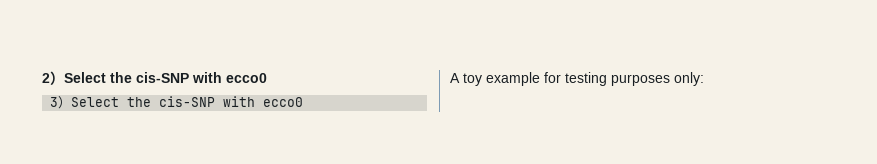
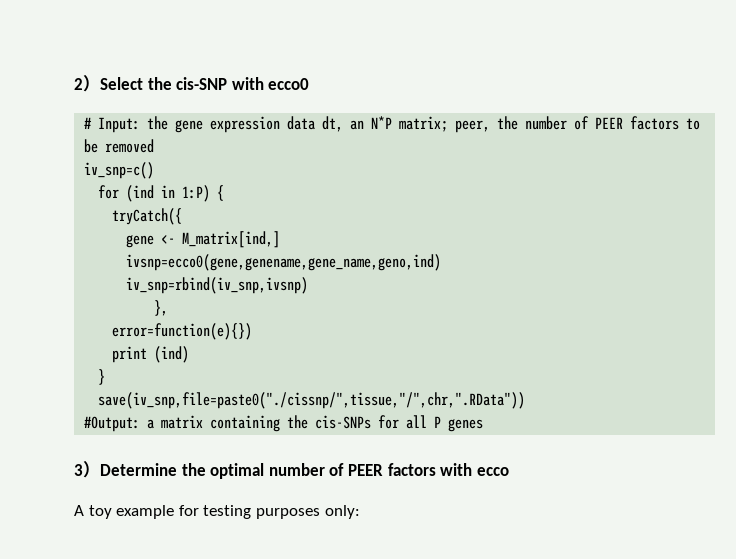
[50,96,304,109] 3）Select the cis-SNP with ecco0 -> [84,116,701,133] [84,139,155,153] [84,162,155,179] [98,185,225,202] [112,208,183,225] [126,231,281,248] [126,254,442,271] [126,277,309,294] [154,300,169,316] [112,323,253,340] [112,346,190,363] [98,369,106,385] [98,392,526,409] [84,415,484,432] [74,461,509,479] # Input: the gene expression data dt, an N*P matrix; peer, the number of PEER factors to be removed // iv_snp=c() // for (ind in 1:P) { // tryCatch({ // gene <- M_matrix[ind,] // ivsnp=ecco0(gene,genename,gene_name,geno,ind) // iv_snp=rbind(iv_snp,ivsnp) // }, // error=function(e){}) // print (ind) // } // save(iv_snp,file=paste0("./cissnp/",tissue,"/",chr,".RData")) // #Output: a matrix containing the cis-SNPs for all P genes // 3）Determine the optimal number of PEER factors with ecco

